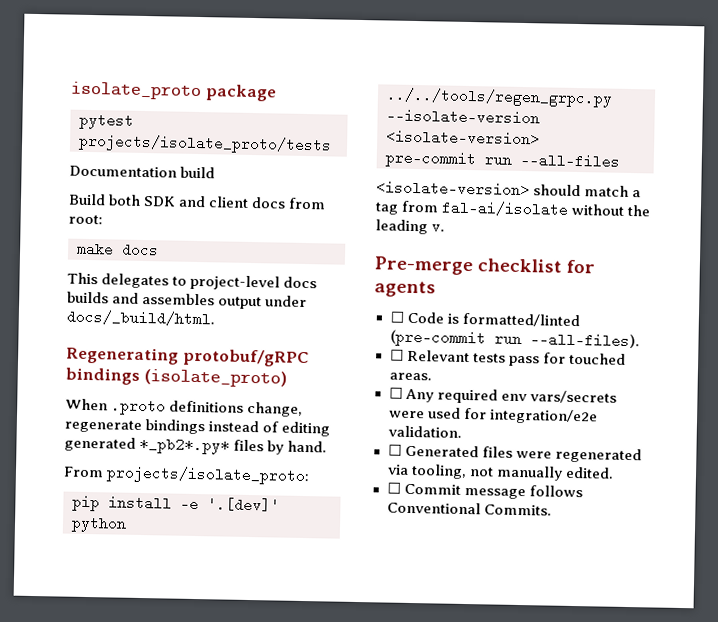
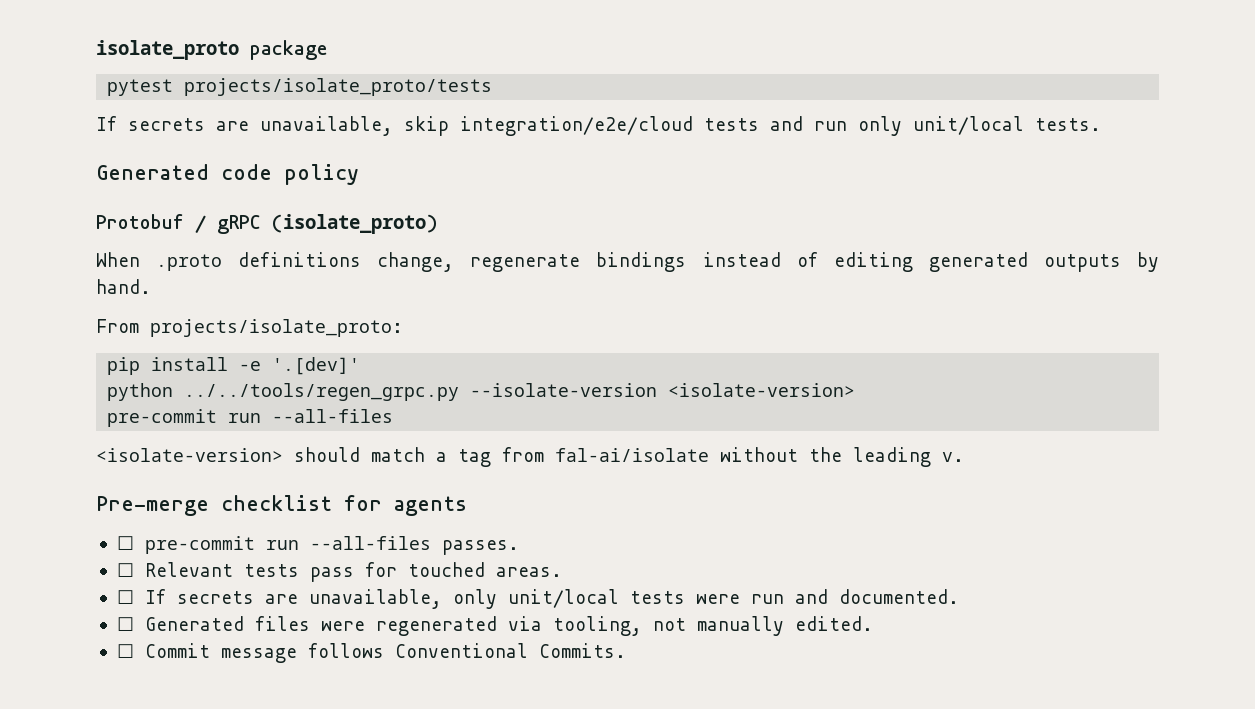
[69,165,216,179] [68,193,327,210] [68,214,103,225] [76,241,159,258] [67,272,318,291] [67,291,308,310] [66,309,215,327] [65,346,309,368] [65,367,140,385] Documentation build // Build both SDK and client docs from root: // make docs // This delegates to project-level docs builds and assembles output under docs/_build/html. // Regenerating protobuf/gRPC bindings -> [96,116,1101,136] [96,164,359,185] [96,214,261,234] If secrets are unavailable, skip integration/e2e/cloud tests and run only unit/local tests. // Generated code policy // Protobuf / gRPC
[139,436,265,455] *_pb2*.py* files -> [1043,254,1121,272] outputs
[406,311,580,328] [389,329,640,349] Code is formatted/linted (pre-commit run --all-files). -> [144,536,519,555] pre-commit run --all-files passes.
[404,388,617,404] [388,407,598,425] [387,425,462,438] Any required env vars/secrets were used for integration/e2e validation. -> [144,589,959,609] If secrets are unavailable, only unit/local tests were run and documented.

